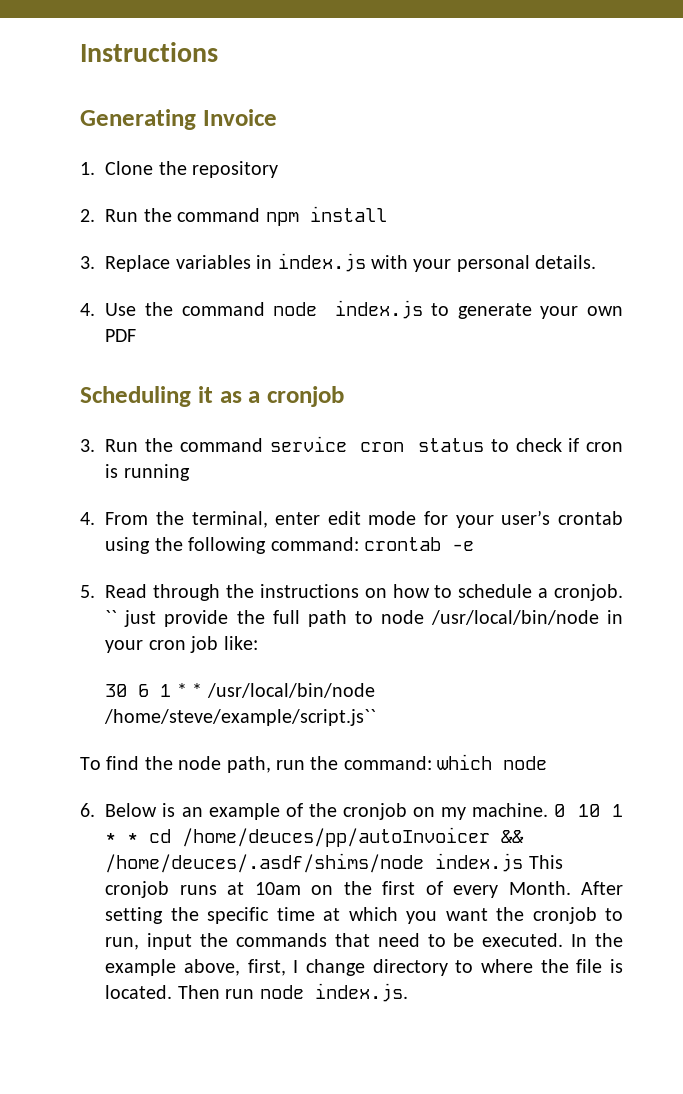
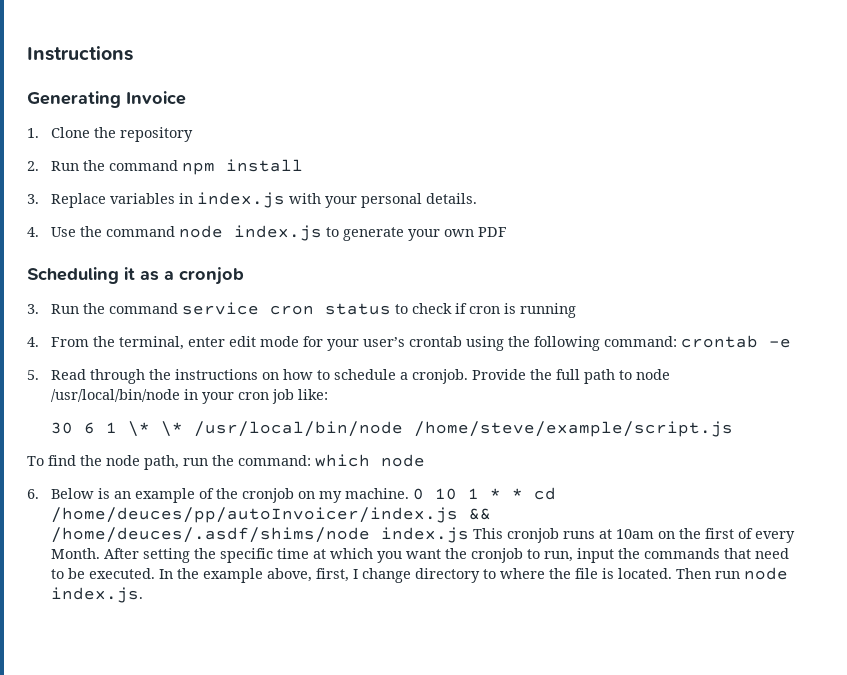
[105,610,229,627] `` just provide -> [472,369,527,380] Provide
[176,683,375,698] [104,709,377,726] * * /usr/local/bin/node /home/steve/example/script.js`` -> [128,421,734,437] \* \* /usr/local/bin/node /home/steve/example/script.js
[182,827,491,847] /home/deuces/pp/autoInvoicer -> [51,507,459,523] /home/deuces/pp/autoInvoicer/index.js

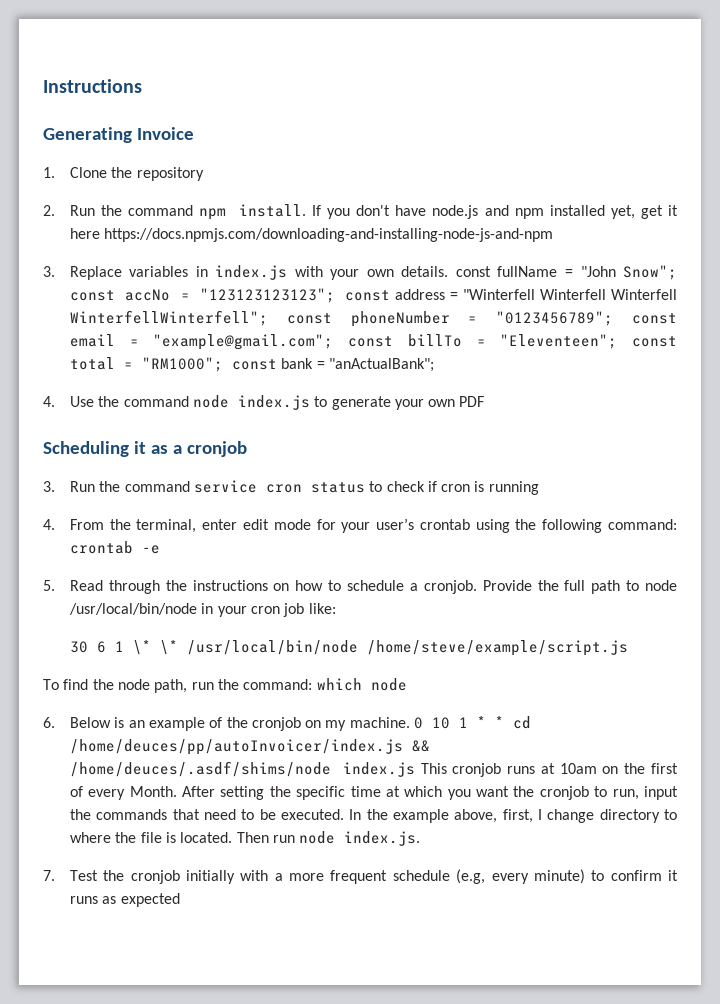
[226,159,304,172] install -> [238,204,678,219] [69,228,554,242] install. If you don't have node.js and npm installed yet, get it here https://docs.npmjs.com/downloading-and-installing-node-js-and-npm
[361,193,423,208] personal -> [366,269,394,277] own
(478, 198) none -> [455,265,678,280] [69,288,677,303] [69,310,677,327] [69,334,677,350] [69,357,434,372] const fullName = "John Snow"; const accNo = "123123123123"; const address = "Winterfell Winterfell Winterfell WinterfellWinterfell"; const phoneNumber = "0123456789"; const email = "example@gmail.com"; const billTo = "Eleventeen"; const total = "RM1000"; const bank = "anActualBank";
(144, 595) none -> [43,869,679,884] [69,893,180,907] // 7. Test the cronjob initially with a more frequent schedule (e.g, every minute) to confirm it runs as expected

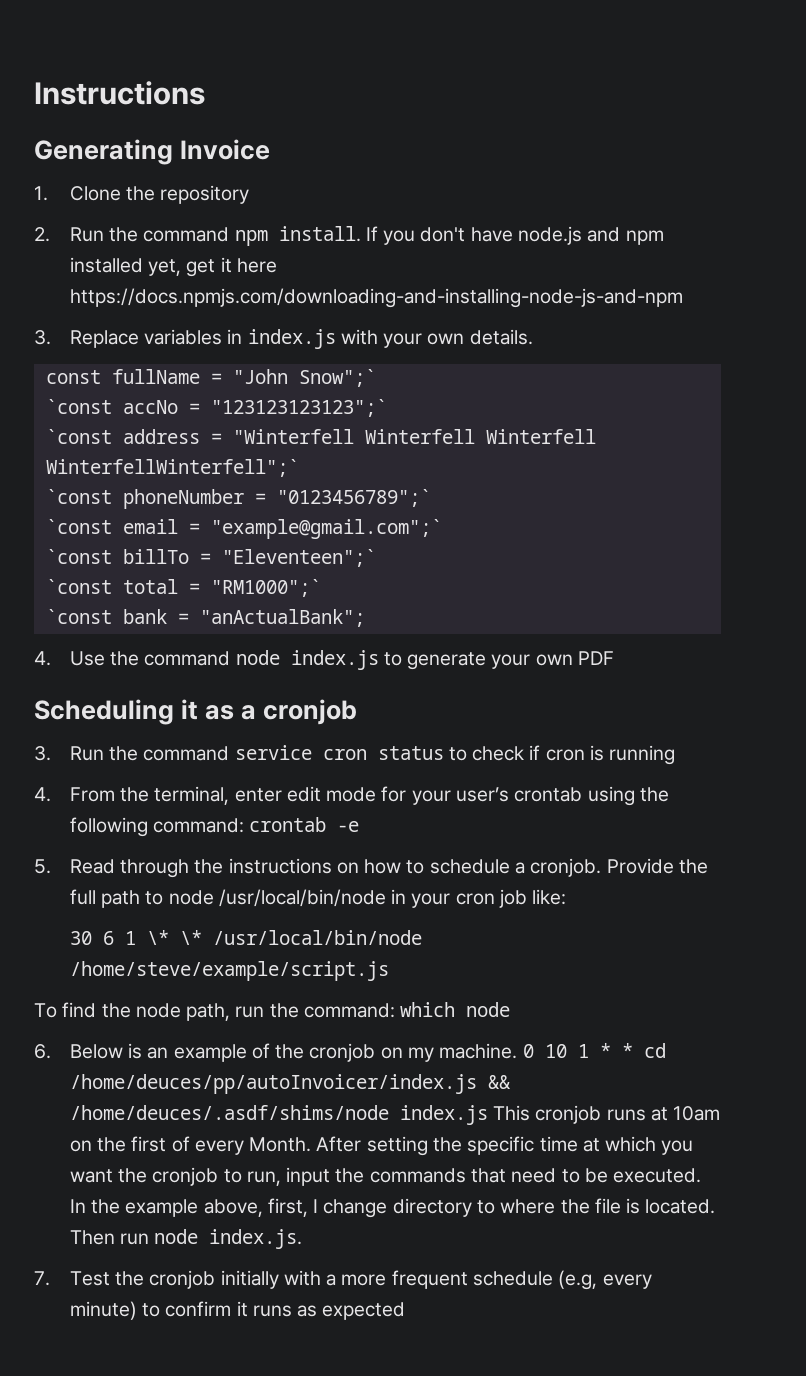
(449, 271) none -> (533, 337) //
[623,265,678,280] [69,288,391,303] Snow"; const accNo = "123123123123"; const -> [298,369,376,387] [45,399,387,417] [45,429,112,444] Snow";` // `const accNo = "123123123123";` // `const
[69,310,677,327] [69,334,677,350] [69,357,277,372] WinterfellWinterfell"; const phoneNumber = "0123456789"; const email = "example@gmail.com"; const billTo = "Eleventeen"; const total = "RM1000"; const -> [45,459,299,477] [45,489,431,509] [45,519,442,539] [45,549,376,567] [45,579,321,597] [45,609,112,624] WinterfellWinterfell";` // `const phoneNumber = "0123456789";` // `const email = "example@gmail.com";` // `const billTo = "Eleventeen";` // `const total = "RM1000";` // `const

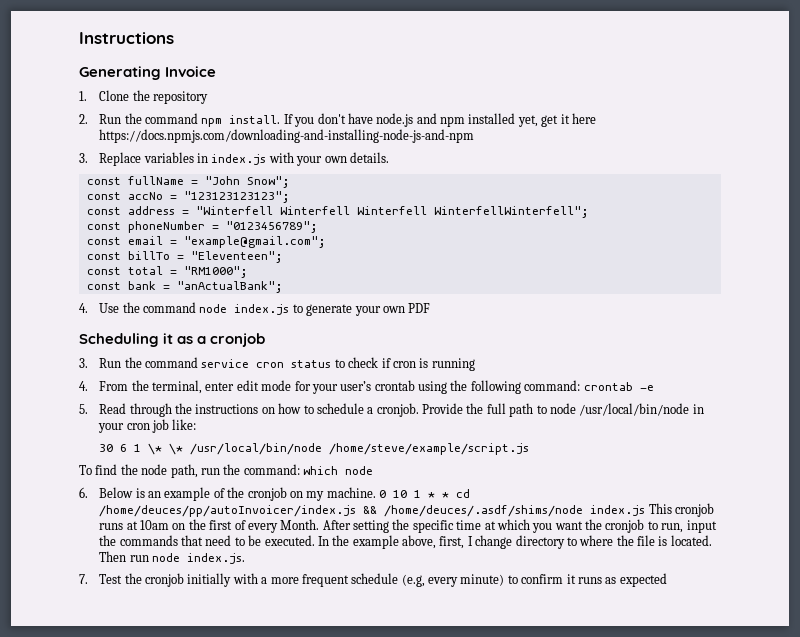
[298,369,376,387] [45,399,387,417] [45,429,112,444] Snow";` // `const accNo = "123123123123";` // `const -> [246,176,290,188] [86,191,290,203] [86,207,121,215] Snow"; // const accNo = "123123123123"; // const
[45,459,299,477] [45,489,431,509] [45,519,442,539] [45,549,376,567] [45,579,321,597] [45,609,112,624] WinterfellWinterfell";` // `const phoneNumber = "0123456789";` // `const email = "example@gmail.com";` // `const billTo = "Eleventeen";` // `const total = "RM1000";` // `const -> [433,206,589,218] [86,221,318,233] [86,236,326,248] [86,251,283,263] [86,266,248,278] [86,282,121,290] WinterfellWinterfell"; // const phoneNumber = "0123456789"; // const email = "example@gmail.com"; // const billTo = "Eleventeen"; // const total = "RM1000"; // const

